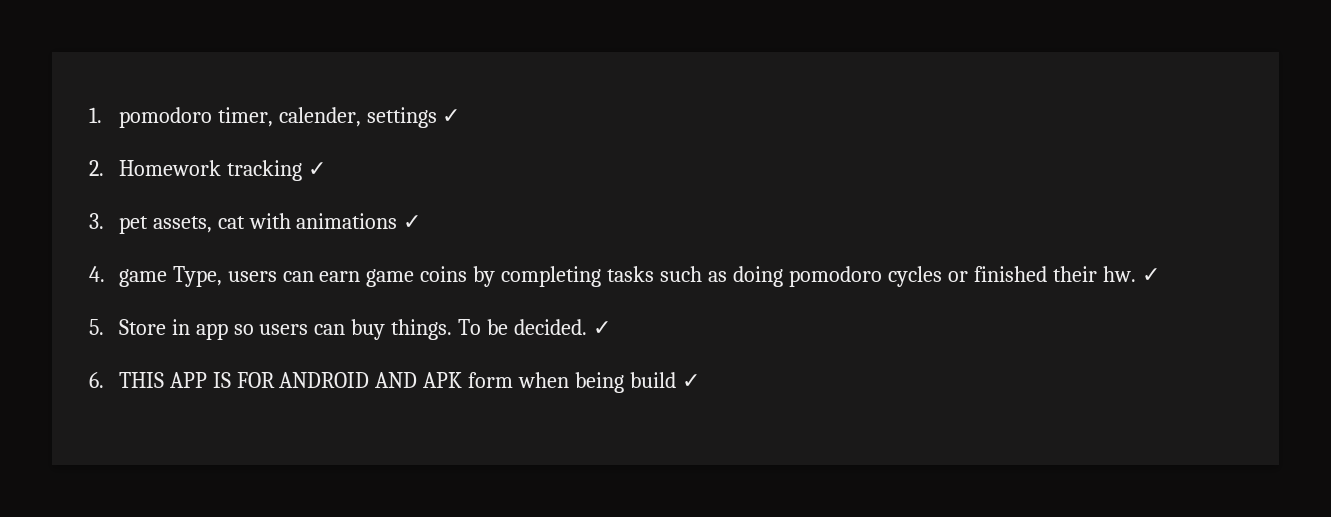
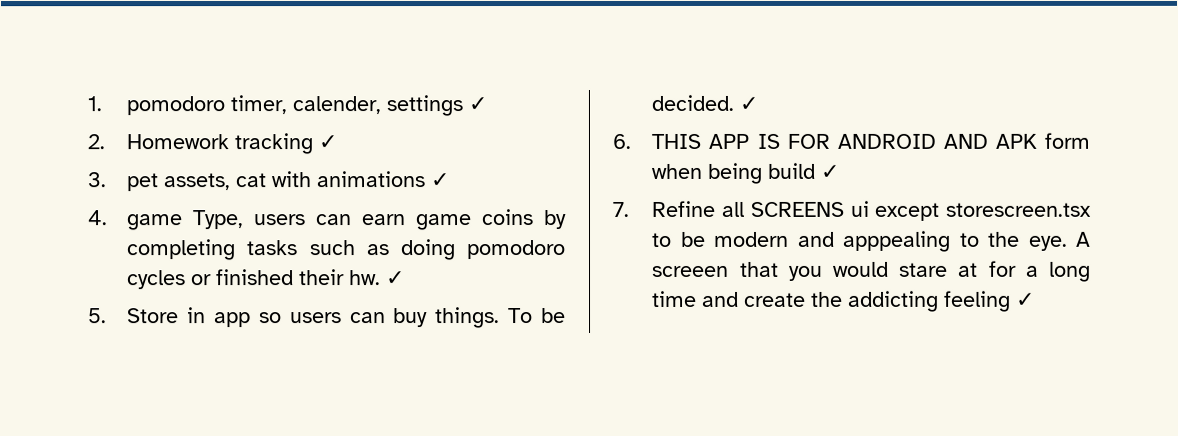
(701, 381) none -> [612,200,1091,221] [652,230,1091,252] [652,260,1091,282] [652,290,1036,312] // 7. Refine all SCREENS ui except storescreen.tsx to be modern and apppealing to the eye. A screeen that you would stare at for a long time and create the addicting feeling ✓

